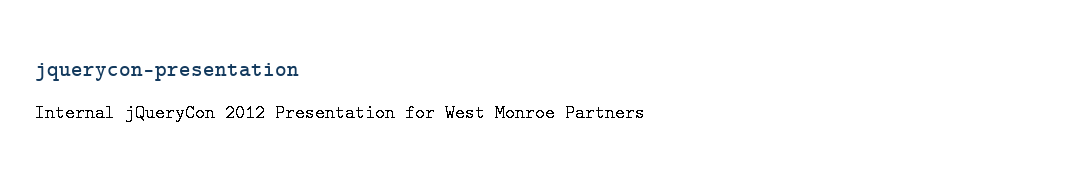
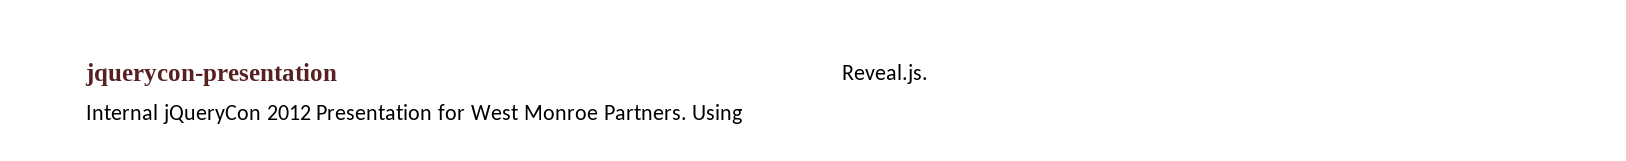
[565,104,645,122] Partners -> [603,104,743,124] [842,64,928,84] Partners. Using Reveal.js.

